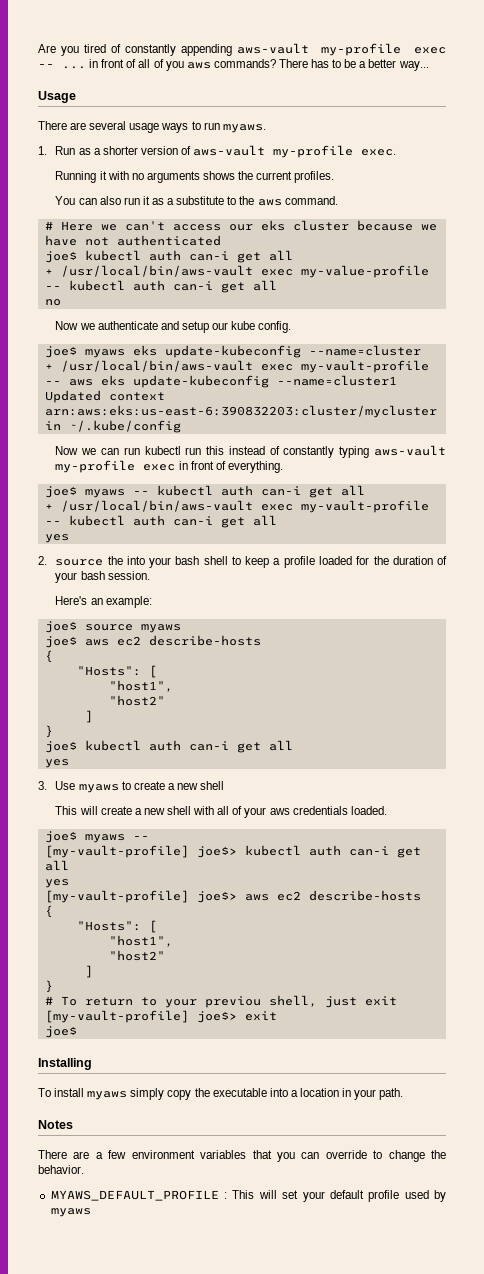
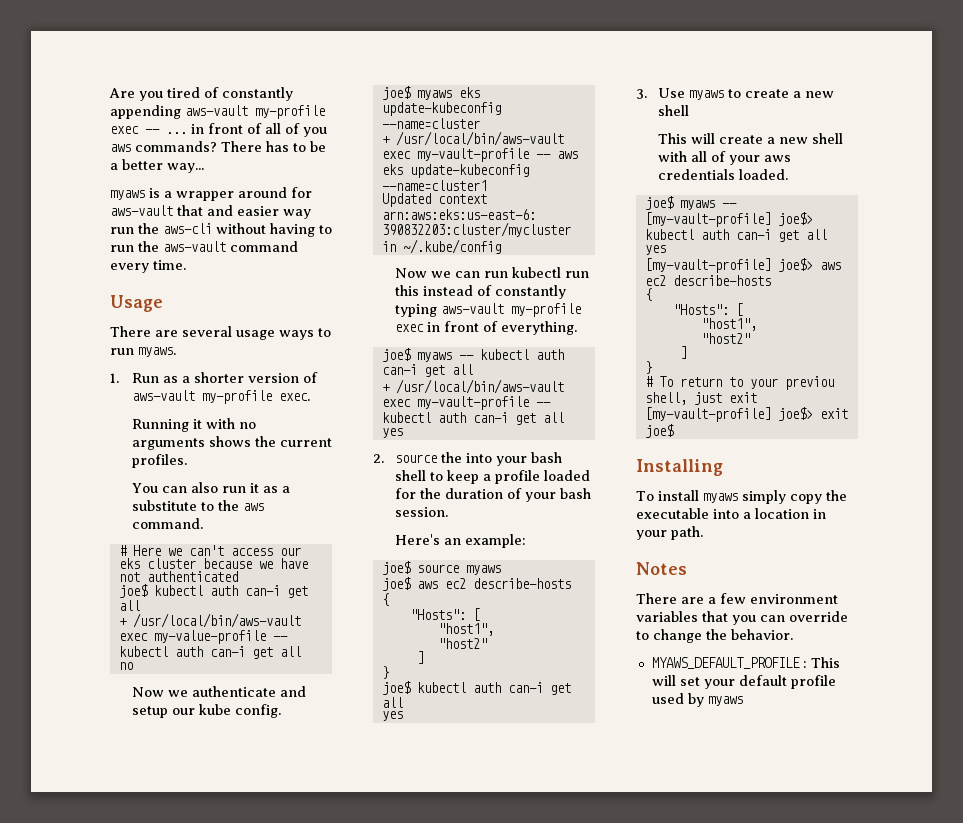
(429, 66) none -> [110,187,312,201] [110,205,311,219] [110,223,332,237] [110,241,298,252] [110,260,186,273] // myaws is a wrapper around for aws-vault that and easier way run the aws-cli without having to run the aws-vault command every time.

